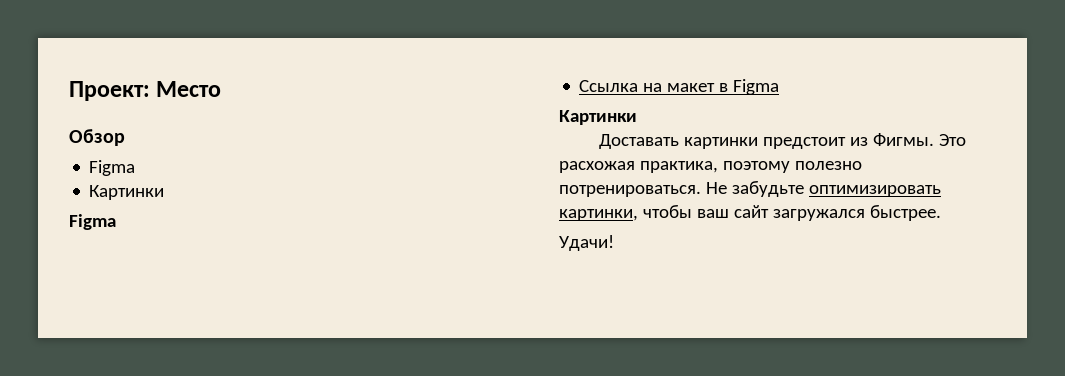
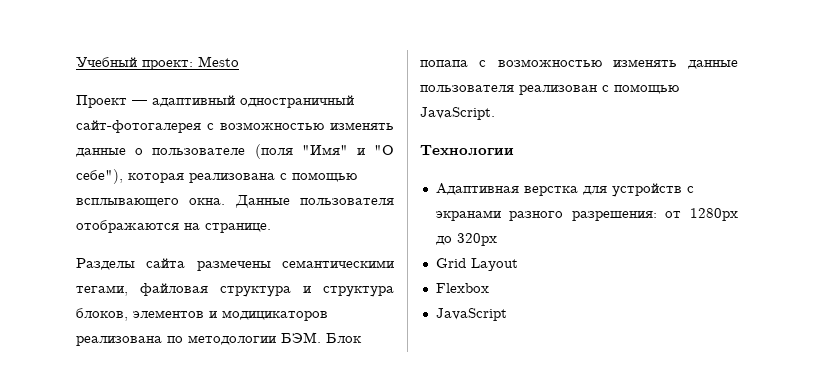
[69,81,222,101] [69,129,125,146] [89,160,136,176] [89,185,165,200] [69,214,116,230] [579,79,780,95] [559,110,637,125] [599,133,967,149] [559,161,862,173] [559,181,941,197] [559,205,941,221] [559,235,614,251] Проект: Место // Обзор // Figma // Картинки // Figma // Ссылка на макет в Figma // Картинки // Доставать картинки предстоит из Фигмы. Это расхожая практика, поэтому полезно потренироваться. Не забудьте оптимизировать картинки, чтобы ваш сайт загружался быстрее. // Удачи! -> [76,56,239,70] [76,95,354,108] [76,120,394,133] [76,144,394,159] [76,169,357,184] [76,195,394,208] [76,220,271,233] [76,258,394,271] [76,283,394,297] [76,308,328,321] [76,332,362,346] [420,59,738,69] [420,84,679,95] [420,107,495,120] [420,145,514,156] [435,183,694,197] [435,208,738,221] [435,233,497,246] [435,258,518,271] [435,283,489,293] [435,308,507,321] Учебный проект: Mesto // Проект — адаптивный одностраничный сайт-фотогалерея с возможностью изменять данные о пользователе (поля "Имя" и "О себе"), которая реализована с помощью всплывающего окна. Данные пользователя отображаются на странице. // Разделы сайта размечены семантическими тегами, файловая структура и структура блоков, элементов и модицикаторов реализована по методологии БЭМ. Блок попапа c возможностью изменять данные пользователя реализован c помощью JavaScript. // Технологии // Адаптивная верстка для устройств с экранами разного разрешения: от 1280px до 320px // Grid Layout // Flexbox // JavaScript

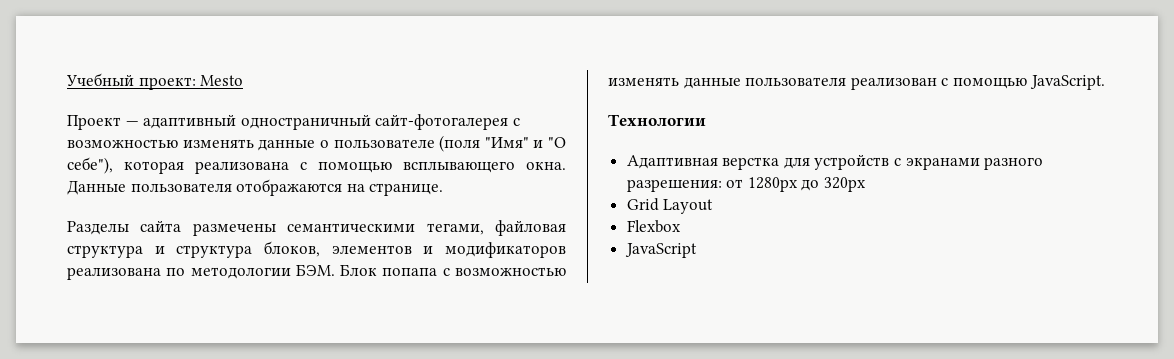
[222,310,328,321] модицикаторов -> [445,242,566,258] модификаторов

